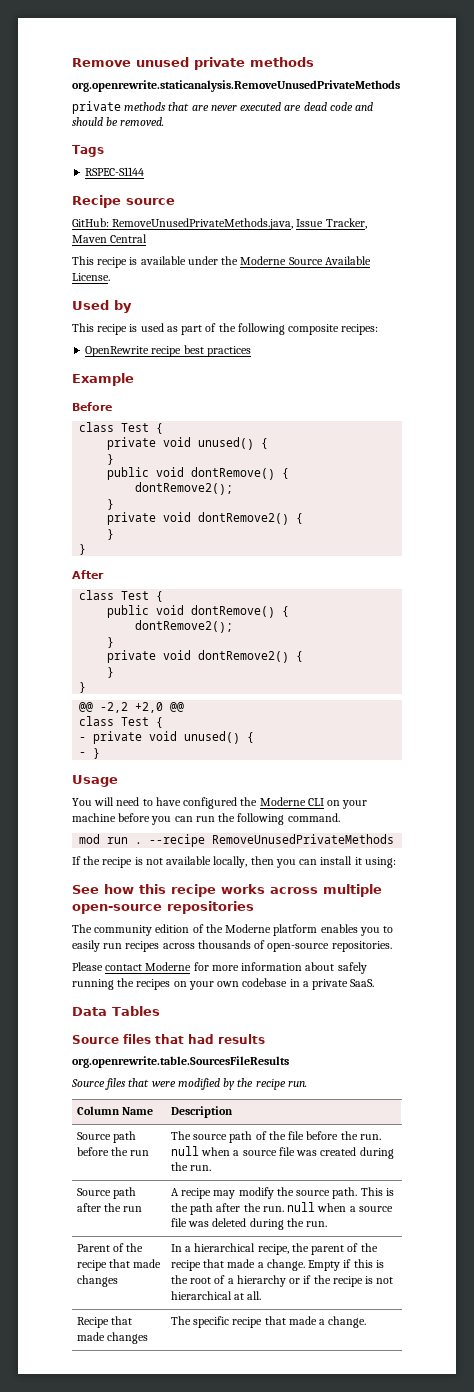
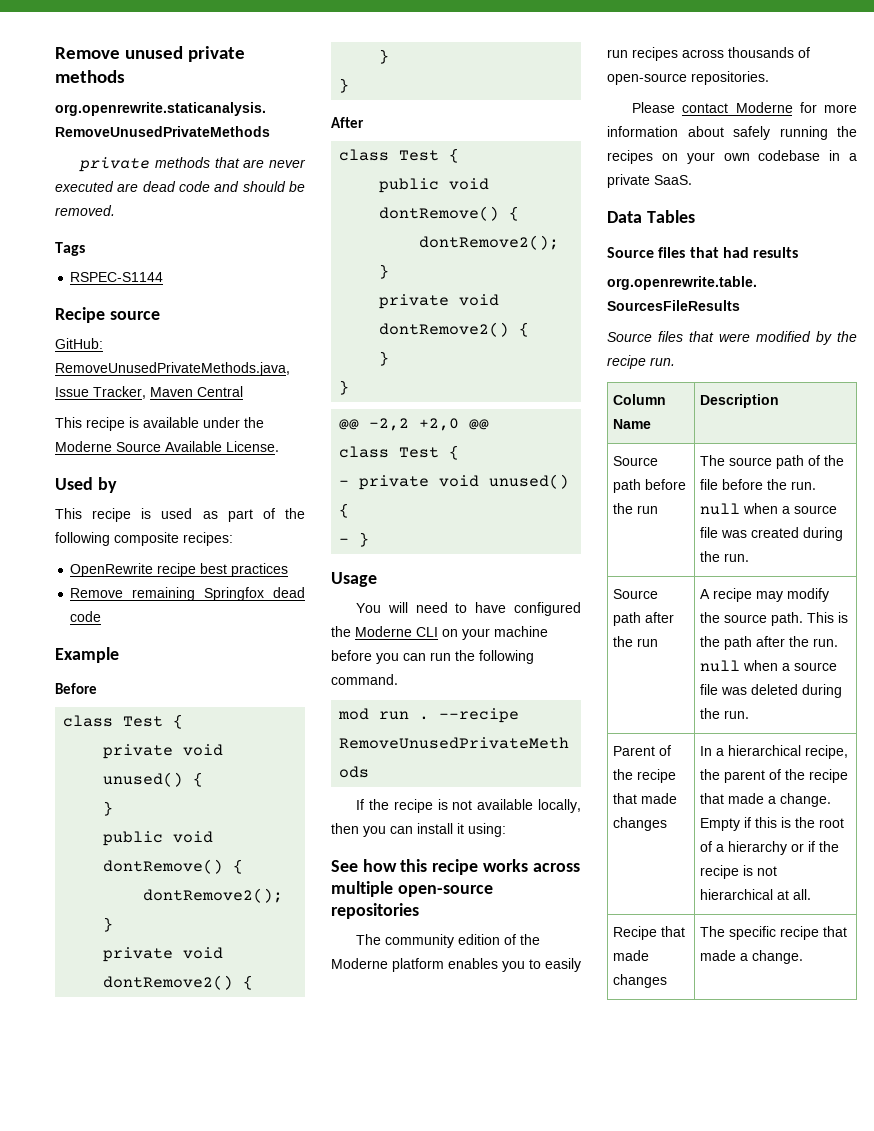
(251, 351) none -> [70,587,305,601] [70,611,102,622] // Remove remaining Springfox dead code

